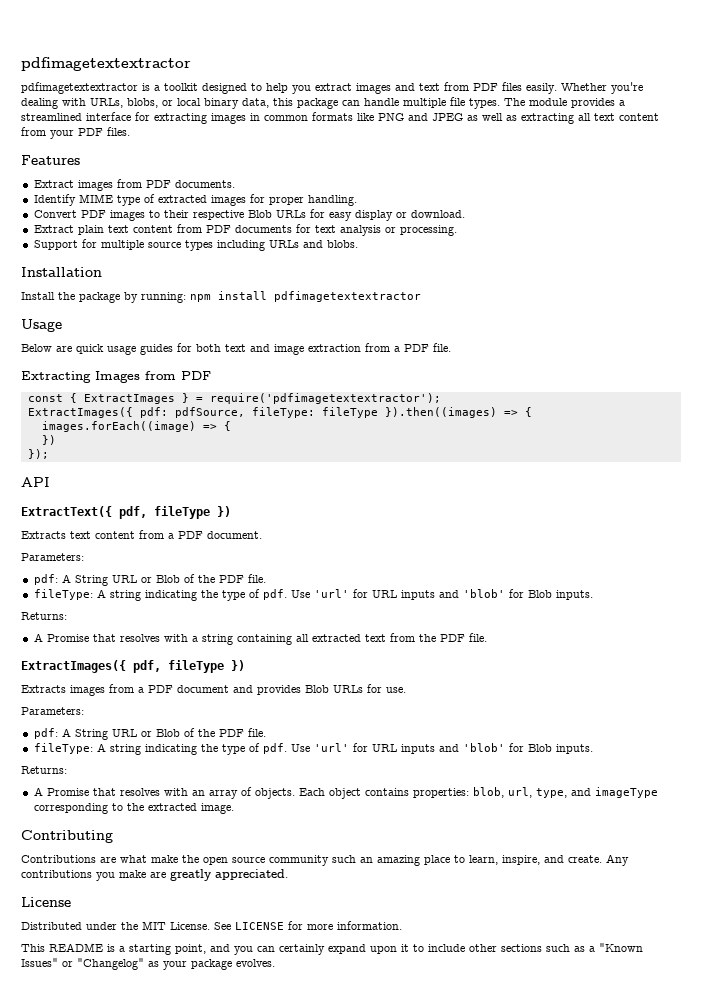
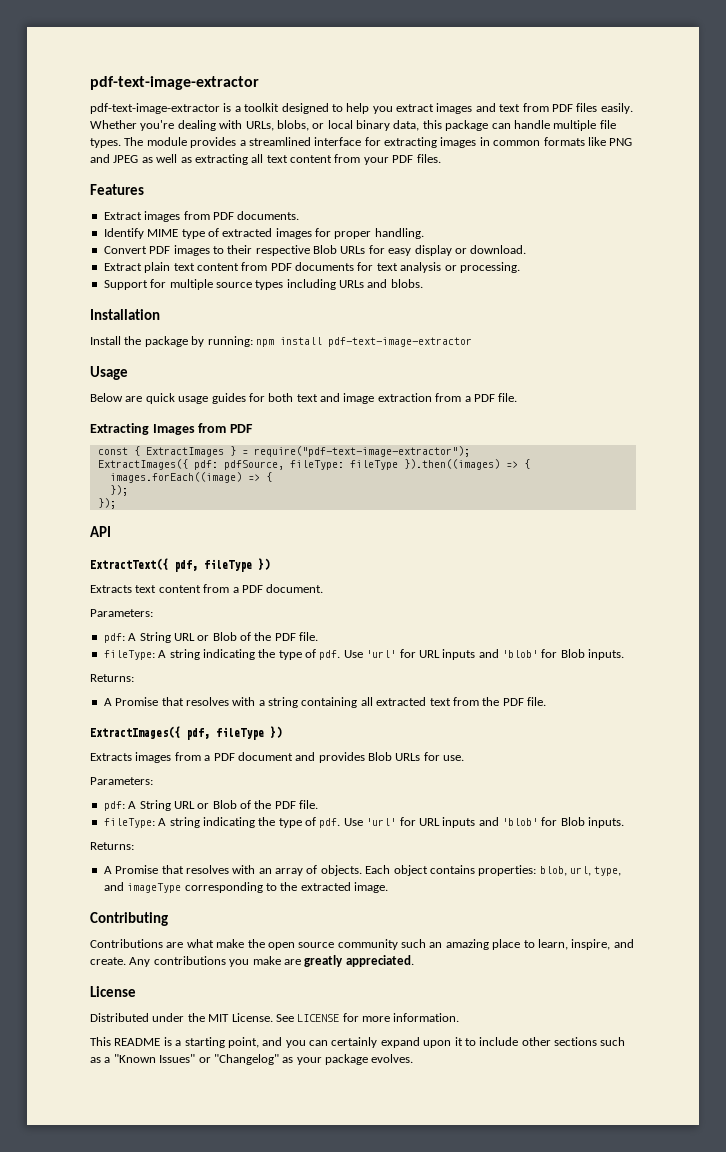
[21,57,191,71] [21,82,138,94] pdfimagetextextractor // pdfimagetextextractor -> [90,76,259,90] [90,103,220,114] pdf-text-image-extractor // pdf-text-image-extractor
[274,291,421,302] pdfimagetextextractor -> [327,337,472,347] pdf-text-image-extractor
[209,393,441,404] require('pdfimagetextextractor'); -> [253,446,470,457] require("pdf-text-image-extractor");
[41,435,56,445] }) -> [109,485,128,496] });

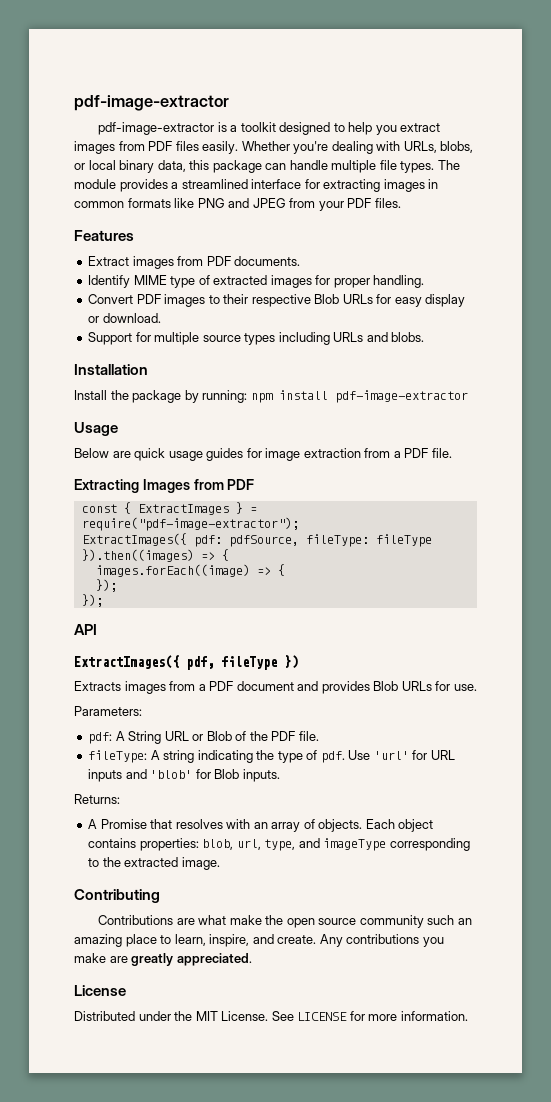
[90,76,259,90] [90,103,220,114] pdf-text-image-extractor // pdf-text-image-extractor -> [74,95,229,111] [98,122,215,135] pdf-image-extractor // pdf-image-extractor
[475,103,521,112] and text -> (115, 147) none
[141,154,332,165] as well as extracting all text content -> (286, 203) none
[103,262,520,273] // Extract plain text content from PDF documents for text analysis or processing. -> (161, 318) none
[327,337,472,347] pdf-text-image-extractor -> [334,390,468,403] pdf-image-extractor
[268,393,340,402] both text and -> (262, 453) none
[253,446,470,457] require("pdf-text-image-extractor"); -> [81,517,299,531] require("pdf-image-extractor");
[90,558,270,572] [90,584,324,593] [90,609,153,617] [103,632,319,643] [103,649,625,660] [90,674,134,682] [103,697,546,708] // ExtractText({ pdf, fileType }) // Extracts text content from a PDF document. // Parameters: // pdf: A String URL or Blob of the PDF file. // fileType: A string indicating the type of pdf. Use 'url' for URL inputs and 'blob' for Blob inputs. // Returns: // A Promise that resolves with a string containing all extracted text from the PDF file. -> (97, 629) none
[90,1037,626,1048] [90,1054,414,1065] // This README is a starting point, and you can certainly expand upon it to include other sections such as a "Known Issues" or "Changelog" as your package evolves. -> (468, 1016) none

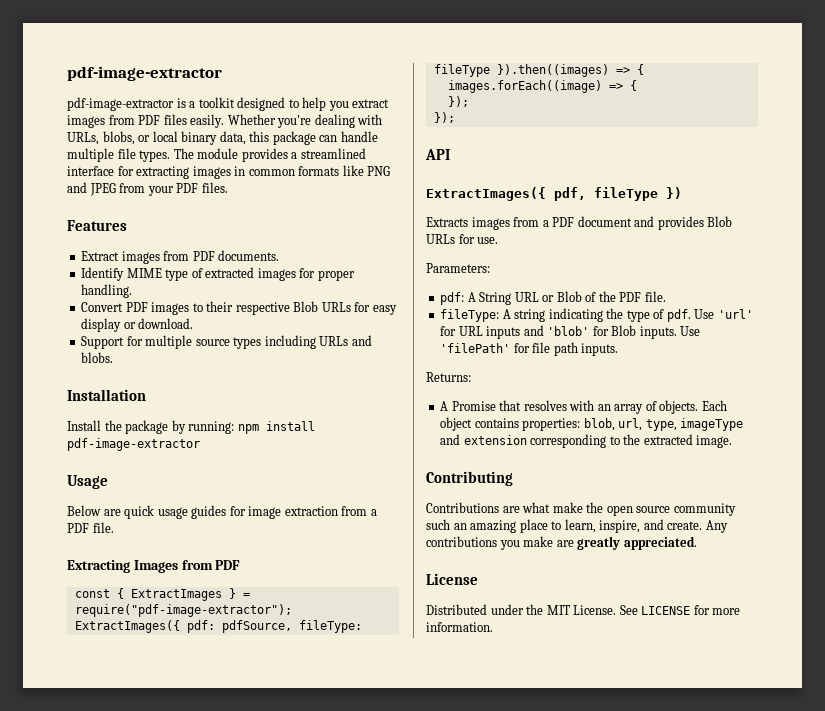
(280, 775) none -> [680,326,701,336] [440,342,619,356] Use 'filePath' for file path inputs.
[298,838,387,851] and imageType -> [680,418,744,431] [440,434,527,445] imageType and extension

